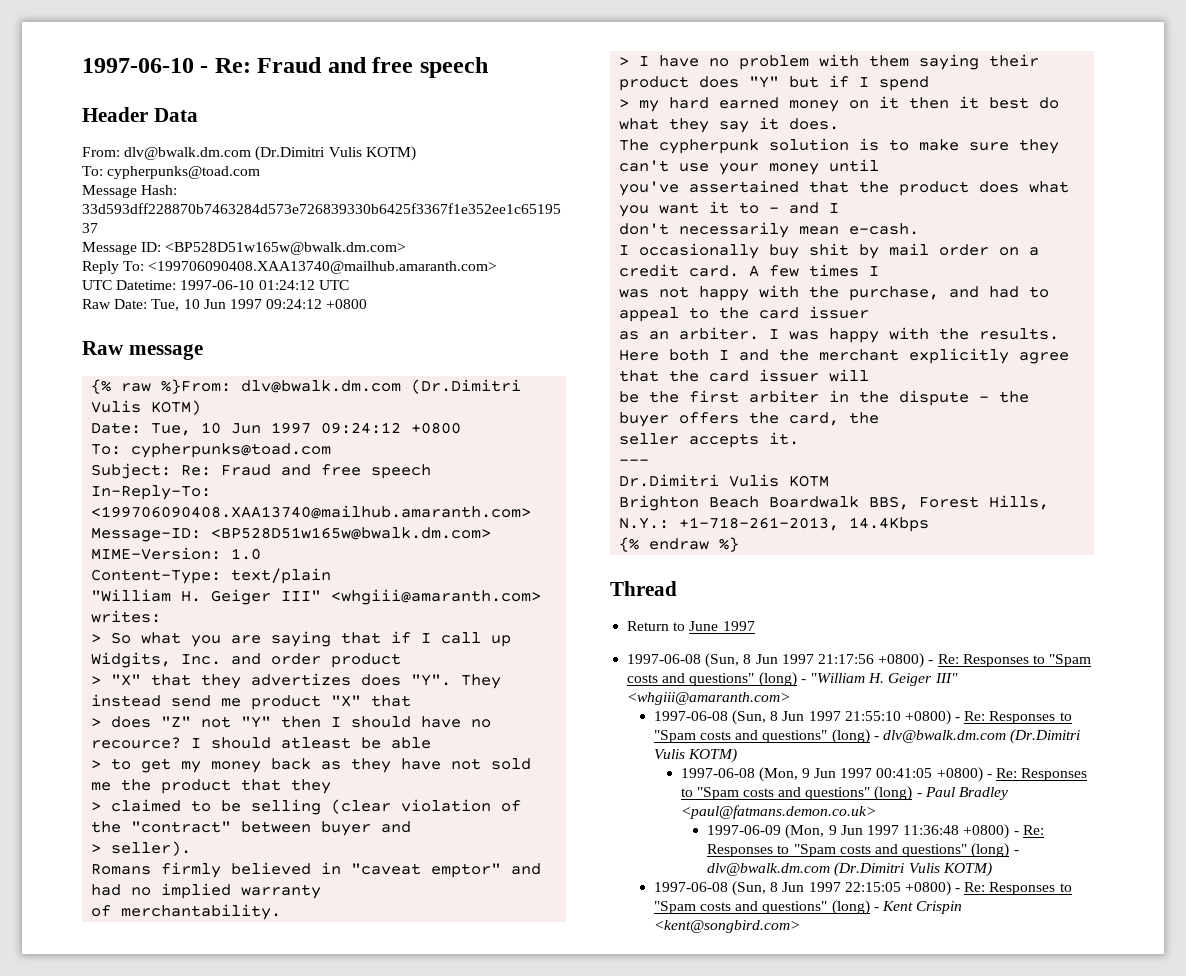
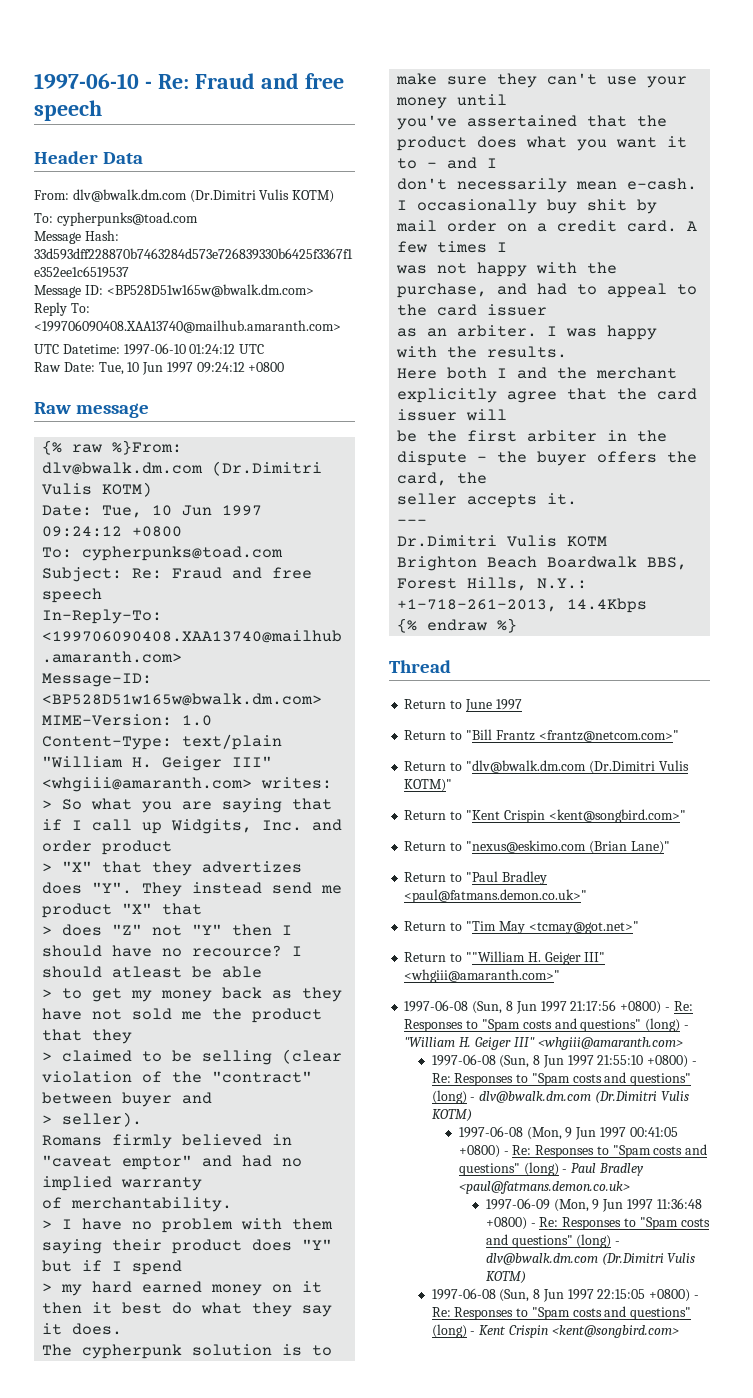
(755, 626) none -> [404,729,679,742] [404,760,689,774] [404,779,453,792] [404,809,686,823] [404,840,670,854] [404,871,547,885] [404,889,588,903] [404,921,639,934] [404,951,606,965] [404,969,561,983] // Return to "Bill Frantz <frantz@netcom.com>" // Return to "dlv@bwalk.dm.com (Dr.Dimitri Vulis KOTM)" // Return to "Kent Crispin <kent@songbird.com>" // Return to "nexus@eskimo.com (Brian Lane)" // Return to "Paul Bradley <paul@fatmans.demon.co.uk>" // Return to "Tim May <tcmay@got.net>" // Return to ""William H. Geiger III" <whgiii@amaranth.com>"

